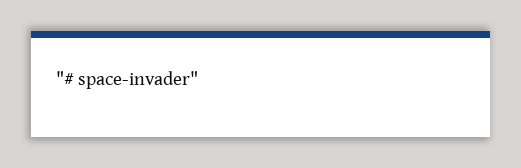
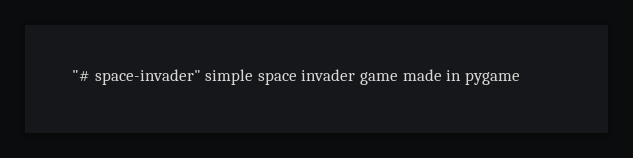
(198, 80) none -> [205,69,520,85] simple space invader game made in pygame

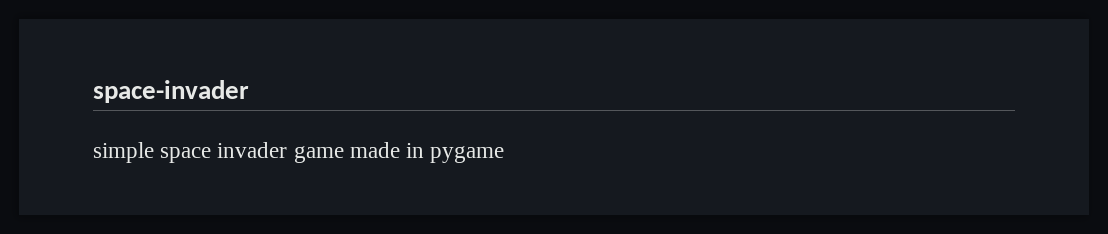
[72,69,201,85] "# space-invader" -> [93,80,249,103] space-invader //

